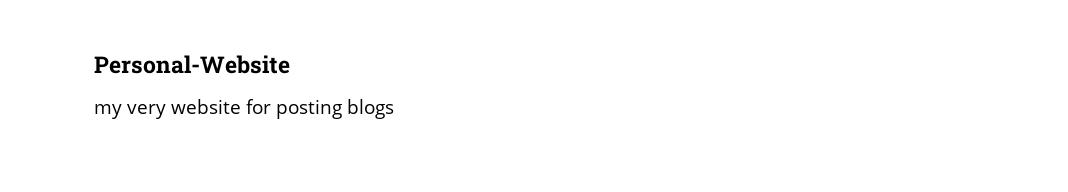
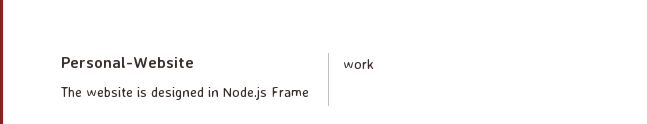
[94,99,394,119] my very website for posting blogs -> [60,86,309,100] [343,59,374,69] The website is designed in Node.js Frame work

